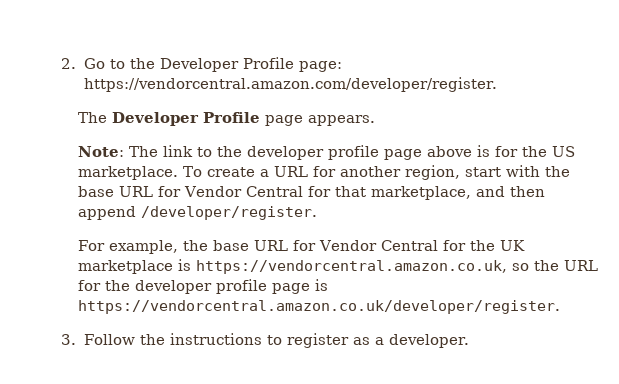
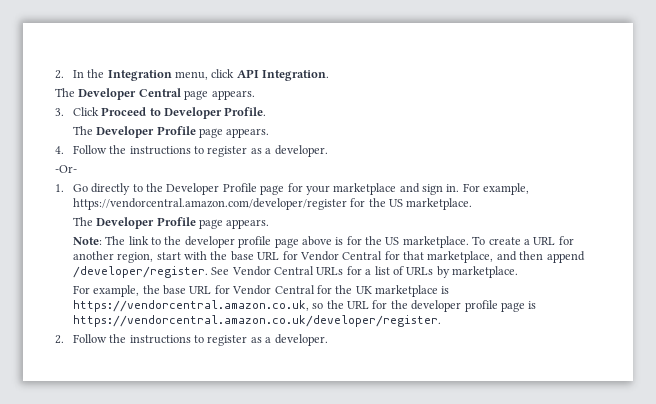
[61,57,342,72] [83,77,498,92] 2. Go to the Developer Profile page: https://vendorcentral.amazon.com/developer/register. -> [55,69,330,81] [55,88,255,100] [55,107,267,119] [72,126,270,138] [55,145,328,157] [55,165,77,173] [55,183,530,195] [72,198,473,210] 2. In the Integration menu, click API Integration. // The Developer Central page appears. // 3. Click Proceed to Developer Profile. // The Developer Profile page appears. // 4. Follow the instructions to register as a developer. // -Or- // 1. Go directly to the Developer Profile page for your marketplace and sign in. For example, https://vendorcentral.amazon.com/developer/register for the US marketplace.
(318, 213) none -> [211,266,519,278] See Vendor Central URLs for a list of URLs by marketplace.
[61,334,76,345] 3. -> [55,335,64,344] 2.

